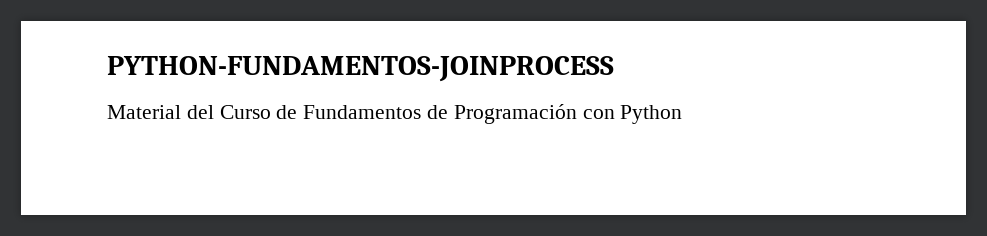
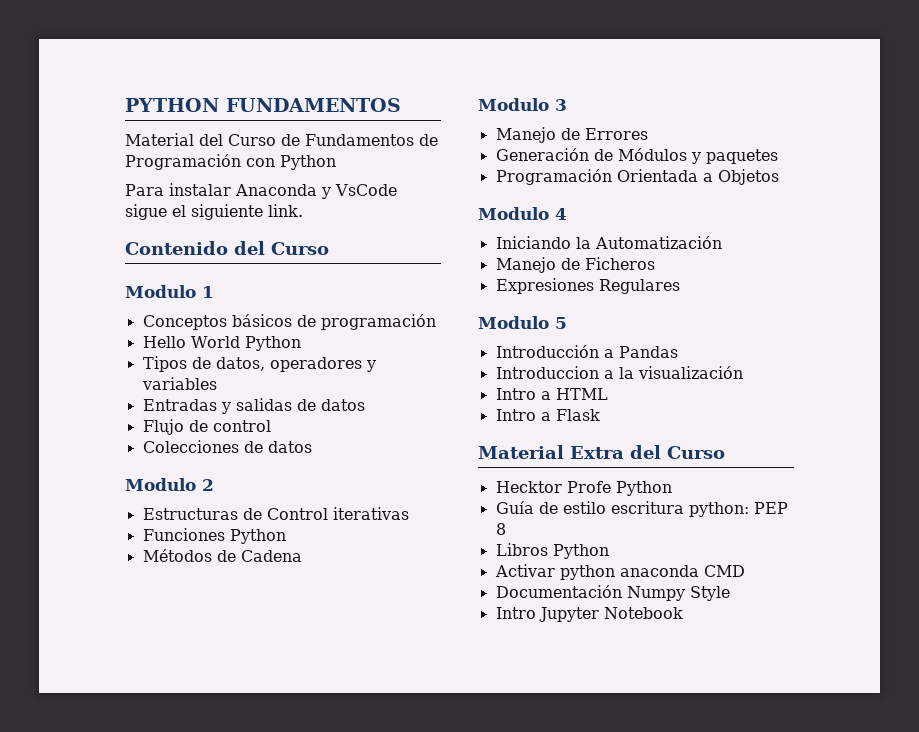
[107,56,614,82] PYTHON-FUNDAMENTOS-JOINPROCESS -> [125,98,401,112] PYTHON FUNDAMENTOS
(683, 114) none -> [125,183,397,199] [125,204,303,220] [125,241,329,255] [125,285,214,298] [142,314,436,330] [142,336,301,351] [142,356,376,372] [141,377,217,390] [142,398,365,414] [142,419,271,435] [142,440,312,453] [125,478,214,491] [142,507,409,520] [142,528,286,544] [142,549,302,562] [478,98,567,111] [495,127,648,143] [495,148,778,164] [495,169,779,185] [478,207,567,220] [495,236,722,249] [495,257,655,273] [495,278,680,294] [478,316,567,329] [495,345,678,358] [495,366,743,379] [495,388,608,400] [495,409,600,421] [478,445,725,459] [495,481,672,496] [495,501,788,517] [495,523,506,535] [495,543,609,559] [494,564,745,580] [495,585,730,601] [495,607,683,622] // Para instalar Anaconda y VsCode sigue el siguiente link. // Contenido del Curso // Modulo 1 // Conceptos básicos de programación // Hello World Python // Tipos de datos, operadores y variables // Entradas y salidas de datos // Flujo de control // Colecciones de datos // Modulo 2 // Estructuras de Control iterativas // Funciones Python // Métodos de Cadena // Modulo 3 // Manejo de Errores // Generación de Módulos y paquetes // Programación Orientada a Objetos // Modulo 4 // Iniciando la Automatización // Manejo de Ficheros // Expresiones Regulares // Modulo 5 // Introducción a Pandas // Introduccion a la visualización // Intro a HTML // Intro a Flask // Material Extra del Curso // Hecktor Profe Python // Guía de estilo escritura python: PEP 8 // Libros Python // Activar python anaconda CMD // Documentación Numpy Style // Intro Jupyter Notebook

